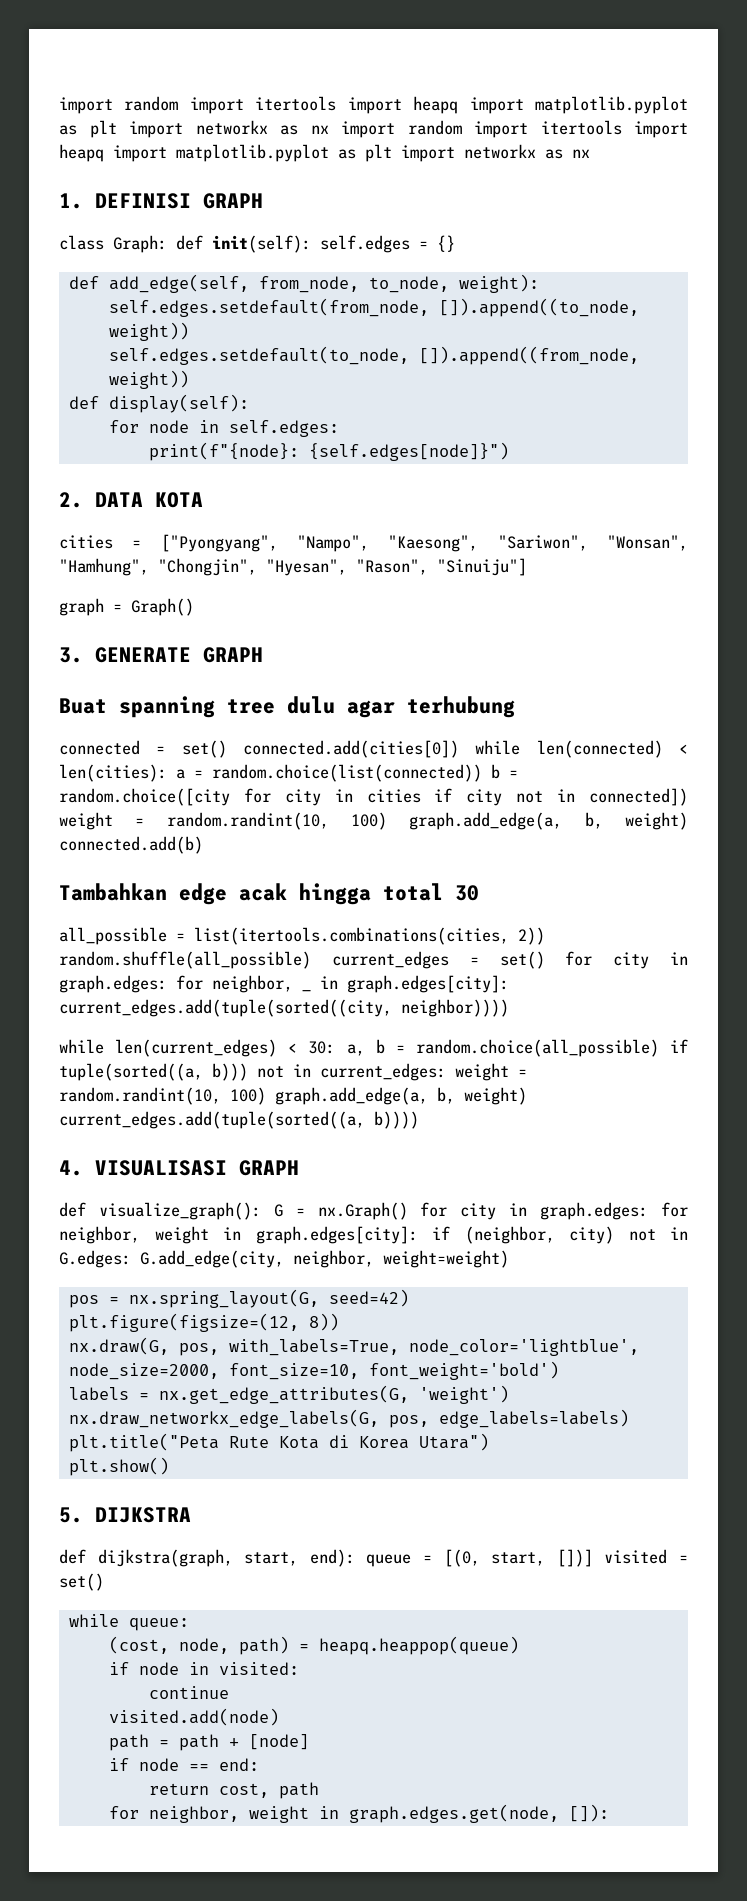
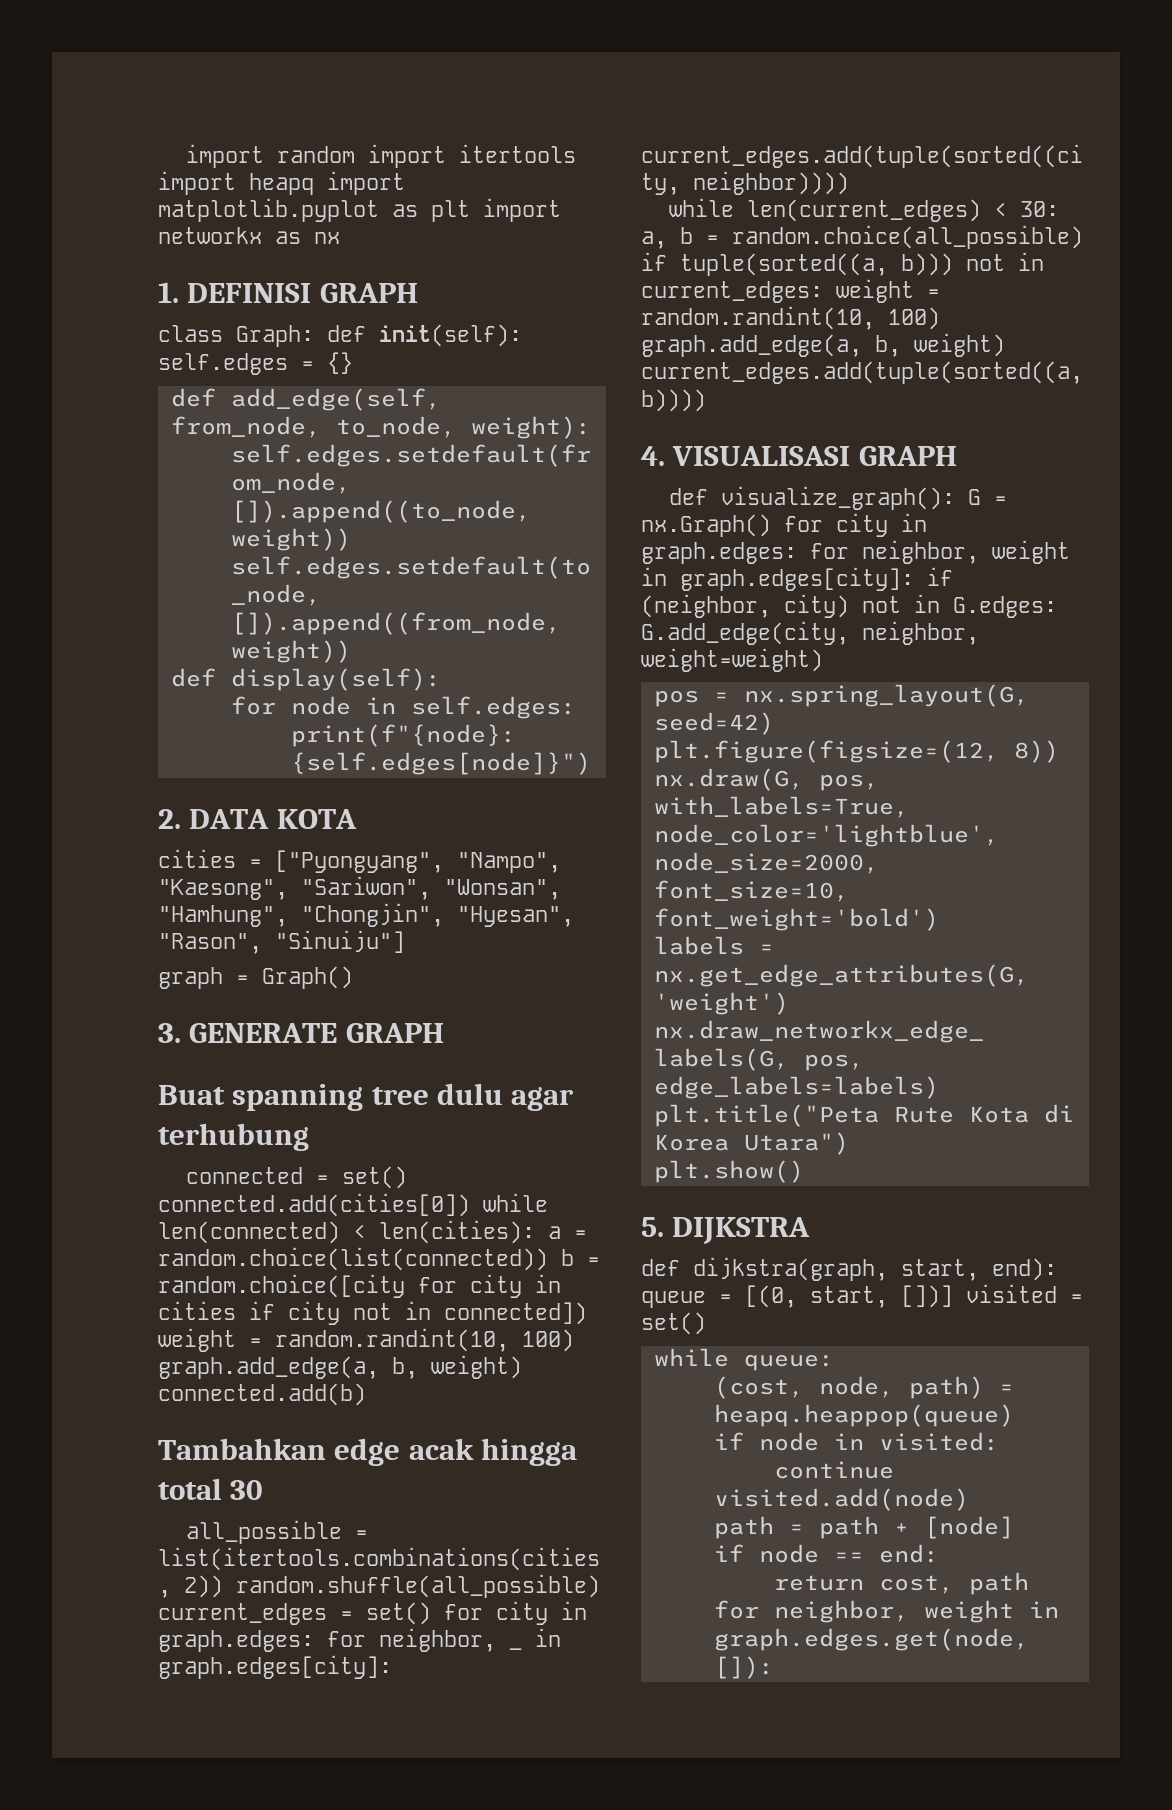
[341,120,688,138] [59,144,590,162] import random import itertools import heapq import matplotlib.pyplot as plt import networkx as nx -> (340, 238) none

